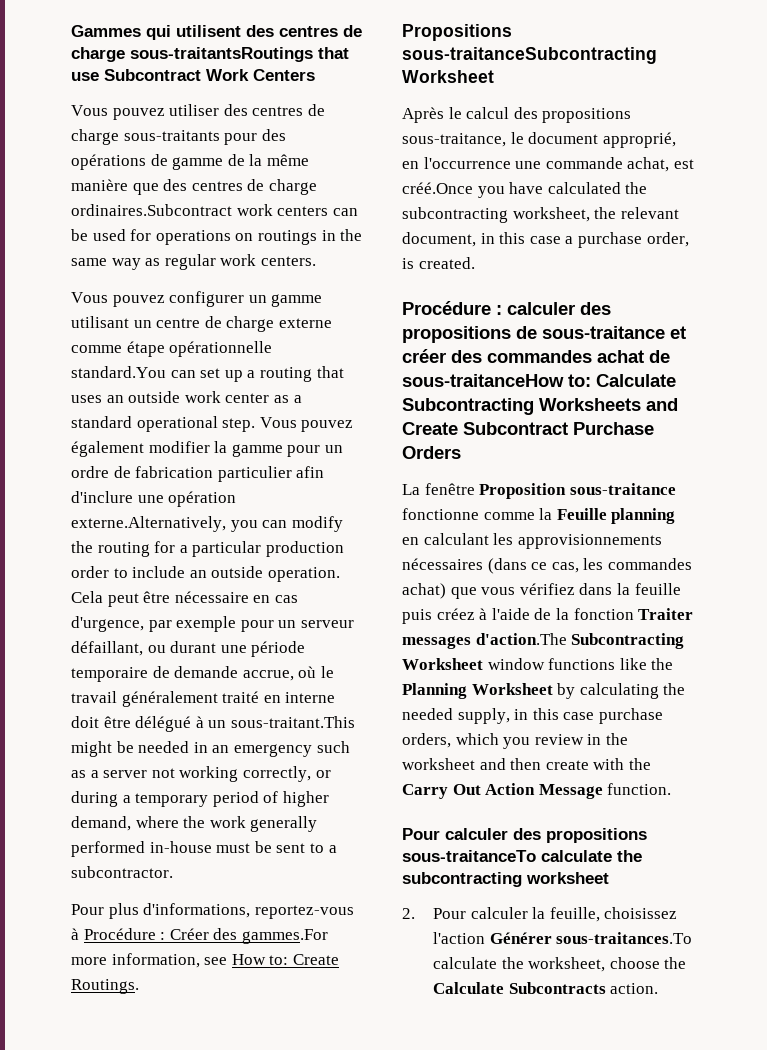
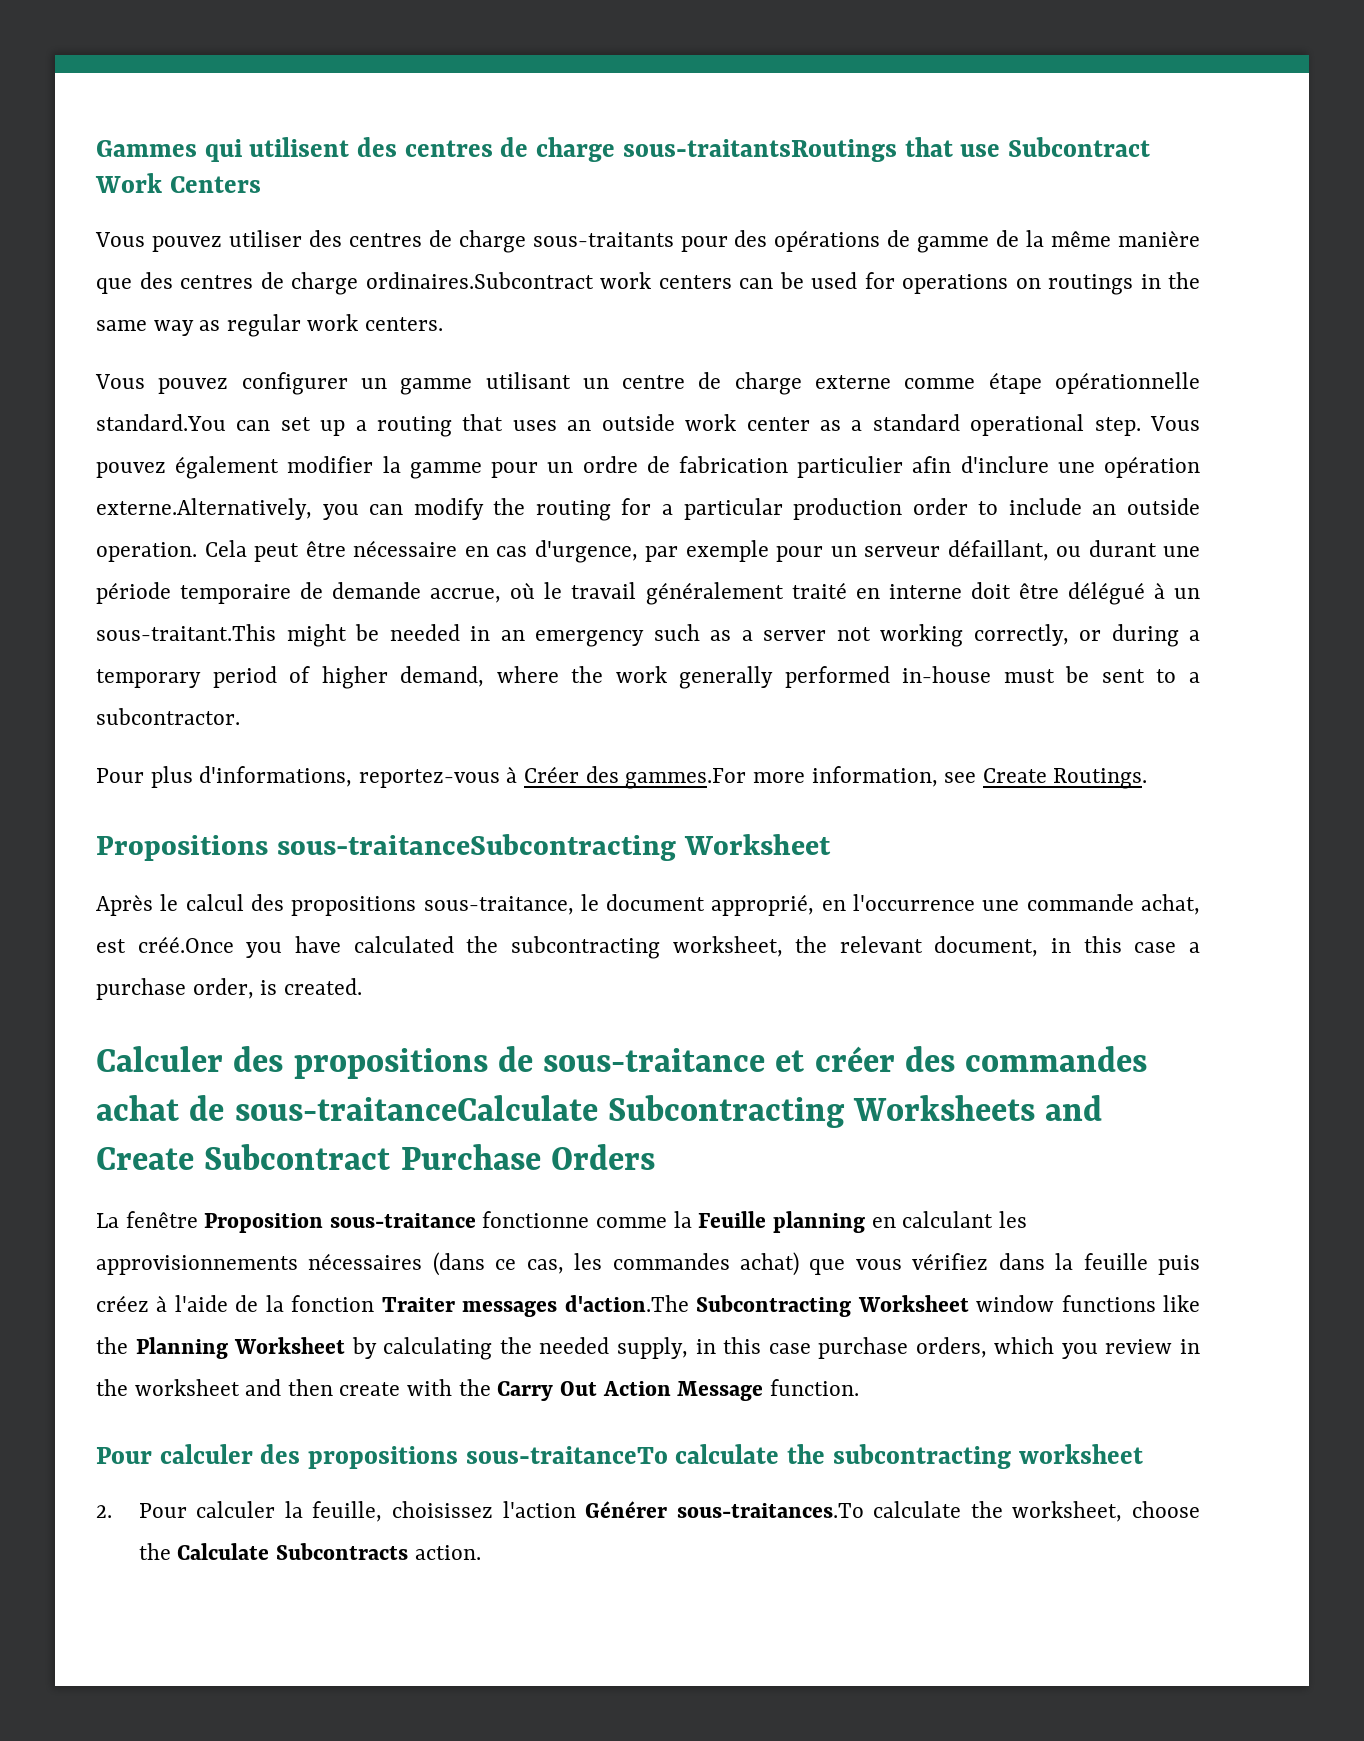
[83,928,166,940] Procédure : -> (518, 774) none
[231,954,289,965] How to: -> (977, 777) none
[402,301,575,315] Procédure : calculer -> [96,1046,223,1072] Calculer
[402,374,676,387] sous-traitanceHow to: Calculate -> [234,1095,598,1121] sous-traitanceCalculate

